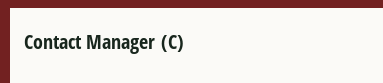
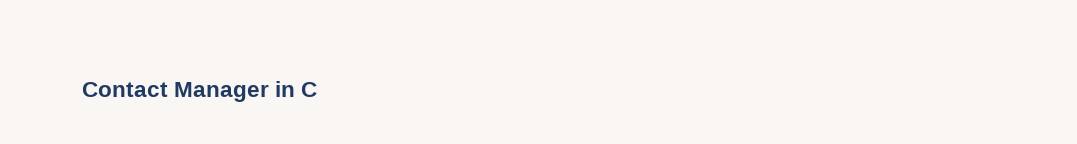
[160,35,184,52] (C) -> [275,81,318,97] in C

